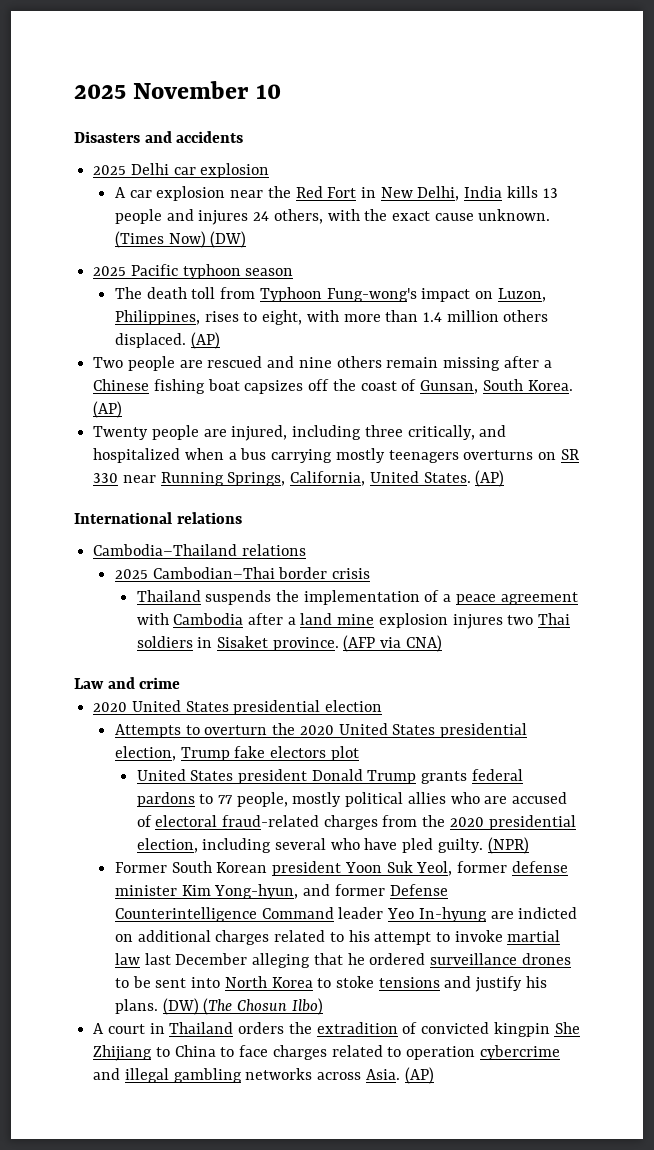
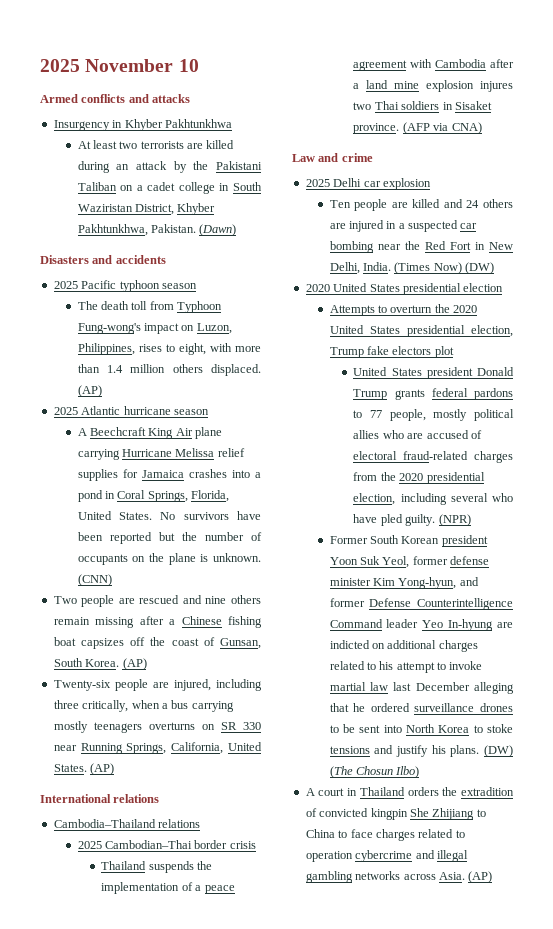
[74,131,244,143] [93,163,270,178] [114,186,558,201] [114,209,551,225] [114,231,247,248] Disasters and accidents // 2025 Delhi car explosion // A car explosion near the Red Fort in New Delhi, India kills 13 people and injures 24 others, with the exact cause unknown. (Times Now) (DW) -> [40,94,191,103] [53,119,232,131] [77,140,235,149] [77,161,262,173] [77,182,262,194] [77,203,216,215] [77,224,237,236] [40,255,166,264] Armed conflicts and attacks // Insurgency in Khyber Pakhtunkhwa // At least two terrorists are killed during an attack by the Pakistani Taliban on a cadet college in South Waziristan District, Khyber Pakhtunkhwa, Pakistan. (Dawn) // Disasters and accidents
(220, 340) none -> [53,406,209,415] [77,427,223,439] [77,448,245,460] [77,469,261,481] [77,490,230,502] [77,511,261,520] [77,532,262,544] [77,553,261,565] [77,574,112,586] // 2025 Atlantic hurricane season // A Beechcraft King Air plane carrying Hurricane Melissa relief supplies for Jamaica crashes into a pond in Coral Springs, Florida, United States. No survivors have been reported but the number of occupants on the plane is unknown. (CNN)
[93,426,149,440] Twenty -> [53,680,111,691] Twenty-six
[479,425,507,437] [93,448,181,463] and hospitalized -> (129, 706) none
(181, 683) none -> [305,178,431,190] [329,199,513,211] [329,220,478,232] [329,241,513,253] [329,262,495,274] // 2025 Delhi car explosion // Ten people are killed and 24 others are injured in a suspected car bombing near the Red Fort in New Delhi, India. (Times Now) (DW)

